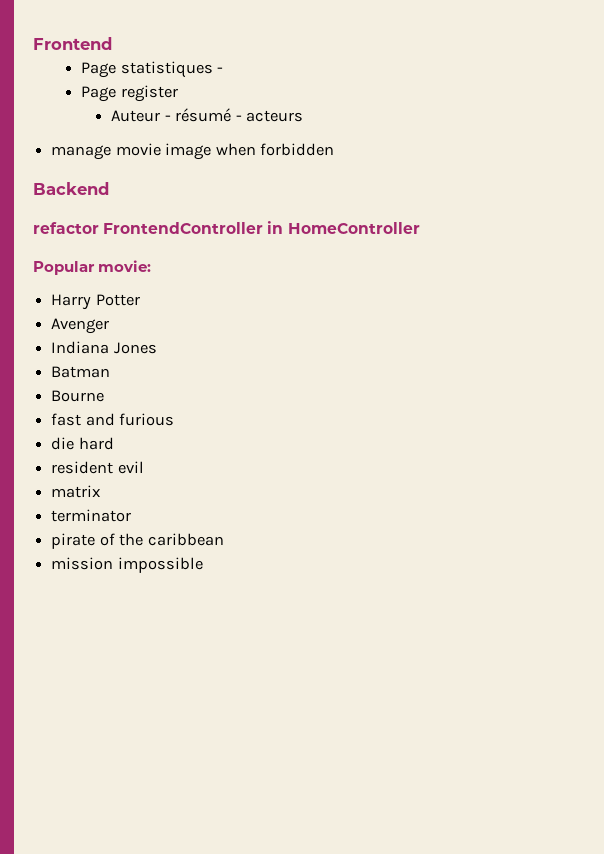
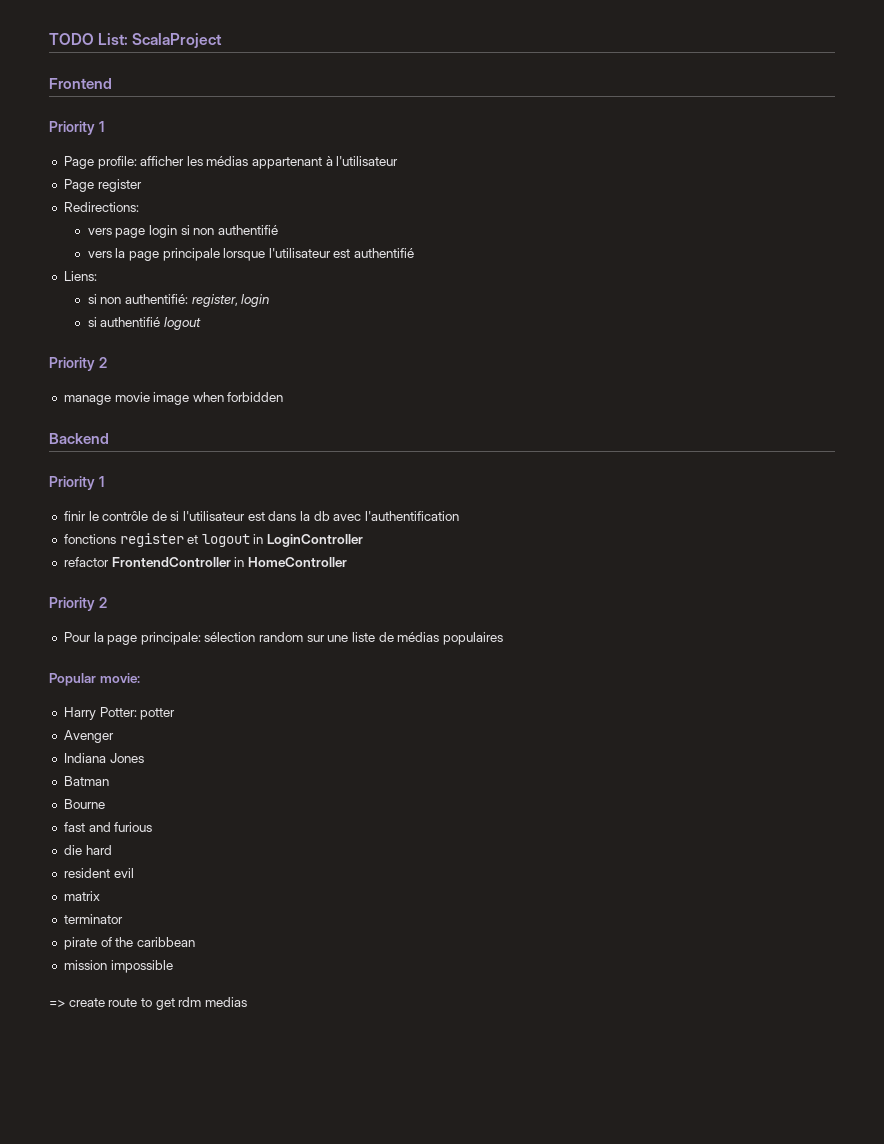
(33, 43) none -> [49,33,223,48] TODO List: ScalaProject //
[81,61,224,78] [81,85,178,102] [111,108,304,122] // Page statistiques - // Page register // Auteur - résumé - acteurs -> [49,121,104,135] [63,156,399,169] [63,179,142,192] [63,202,139,212] [87,225,278,238] [87,248,415,261] [63,271,97,281] [87,294,270,307] [87,317,201,330] [49,357,107,371] // Priority 1 // Page profile: afficher les médias appartenant à l'utilisateur // Page register // Redirections: // vers page login si non authentifié // vers la page principale lorsque l'utilisateur est authentifié // Liens: // si non authentifié: register, login // si authentifié logout // Priority 2
[33,221,420,234] refactor FrontendController in HomeController -> [49,476,104,490] [63,511,459,521] [63,533,364,547] [63,557,347,567] [49,597,107,611] [63,632,503,645] Priority 1 // finir le contrôle de si l'utilisateur est dans la db avec l'authentification // fonctions register et logout in LoginController // refactor FrontendController in HomeController // Priority 2 // Pour la page principale: sélection random sur une liste de médias populaires
[95,294,140,306] Potter -> [99,707,176,720] Potter: potter
(203, 565) none -> [49,997,247,1010] // => create route to get rdm medias

